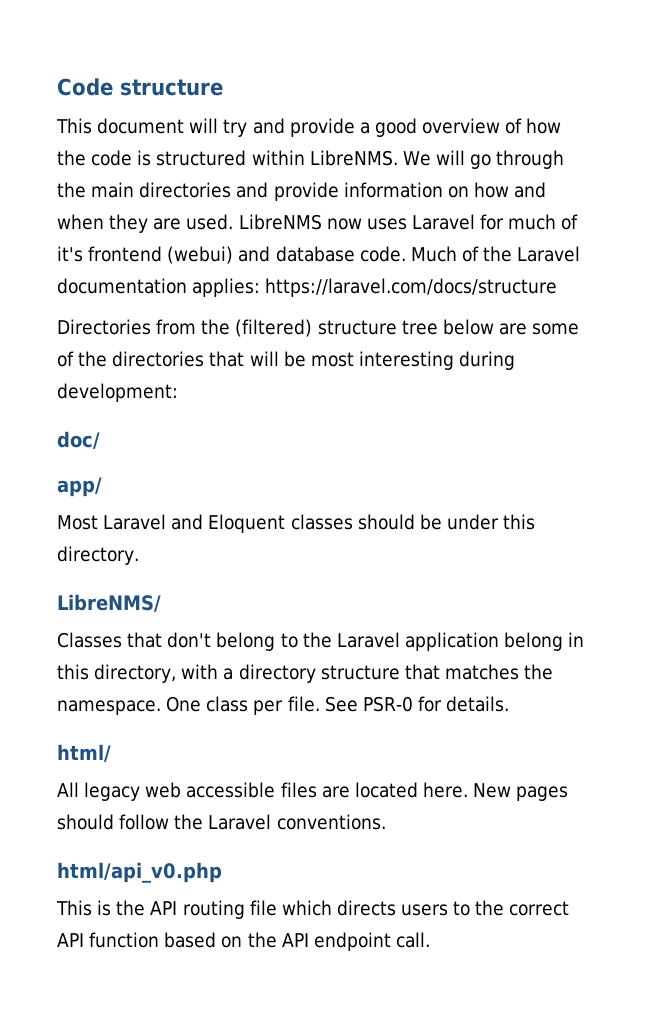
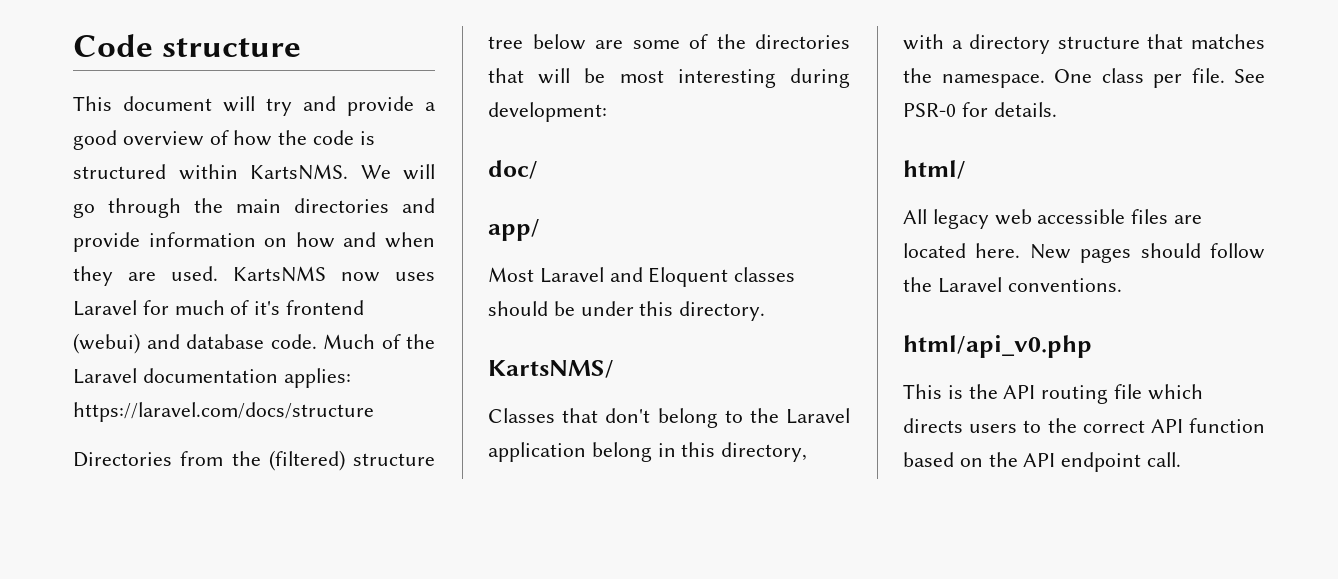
[309,150,398,166] LibreNMS. -> [250,164,348,180] KartsNMS.
[238,214,322,230] LibreNMS -> [233,266,326,282] KartsNMS
[57,594,161,612] LibreNMS/ -> [488,360,614,378] KartsNMS/

